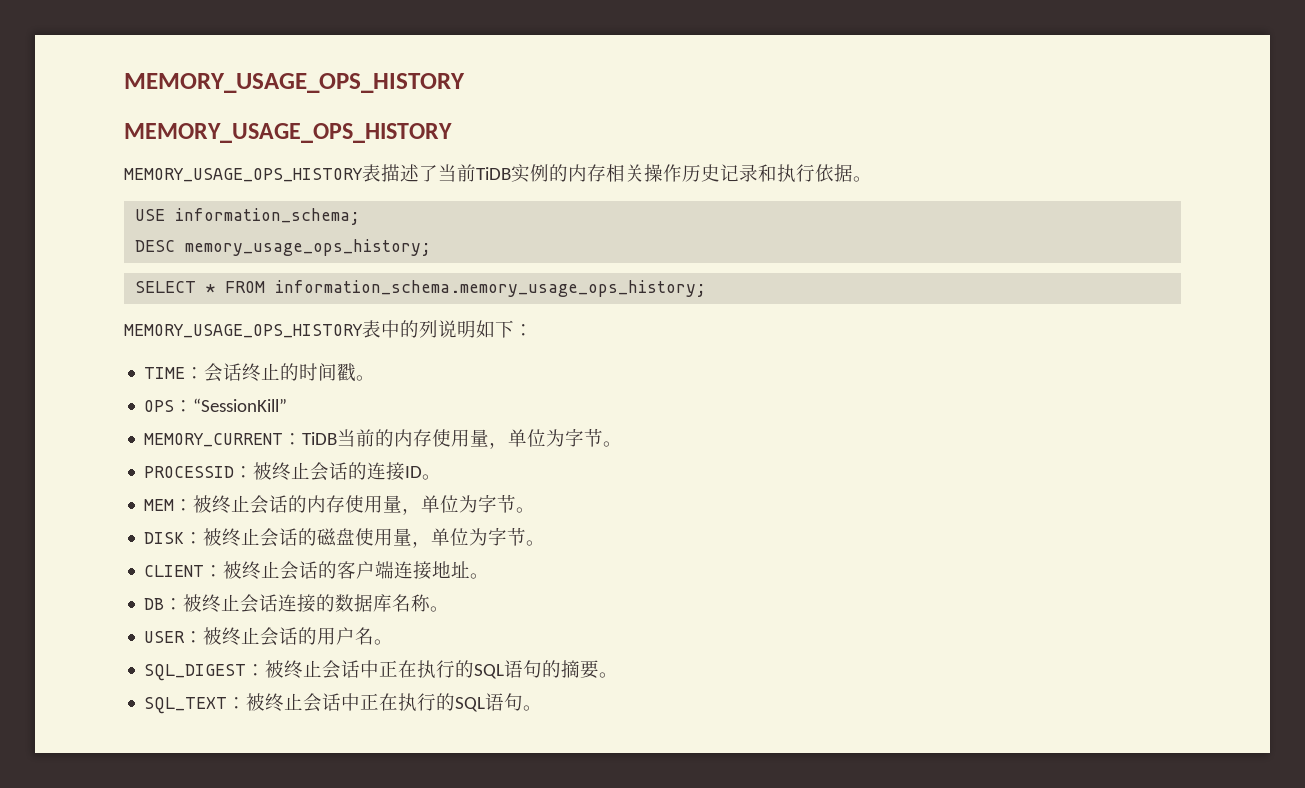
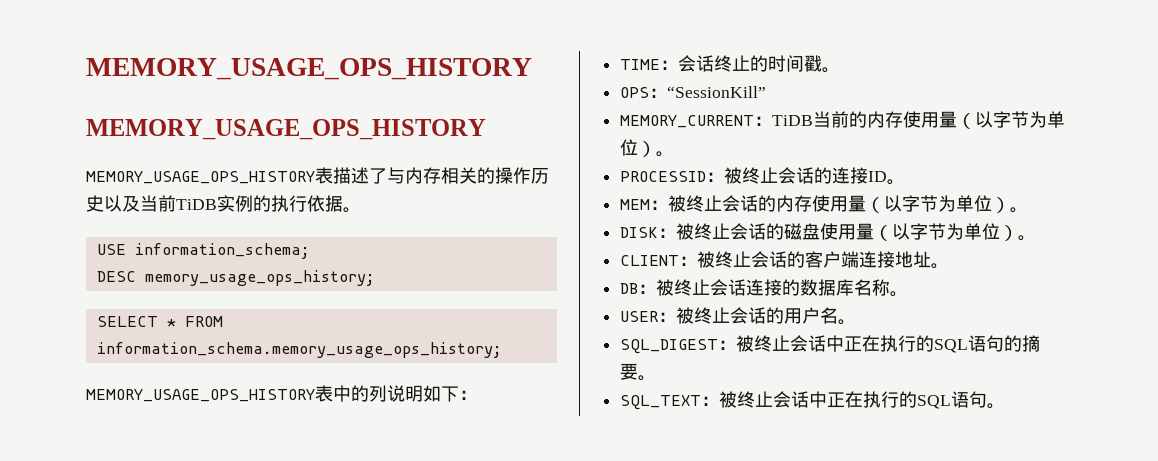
[438,164,777,183] 当前TiDB实例的内存相关操作历史记录和 -> [387,167,549,184] [86,195,271,212] 与内存相关的操作历史以及当前TiDB实例的
[489,428,604,449] ，单位为字节 -> [957,111,1066,129] [620,139,657,157] （以字节为单位）
[402,494,517,515] ，单位为字节 -> [866,195,1011,213] （以字节为单位）
[412,527,527,548] ，单位为字节 -> [874,223,1019,241] （以字节为单位）

